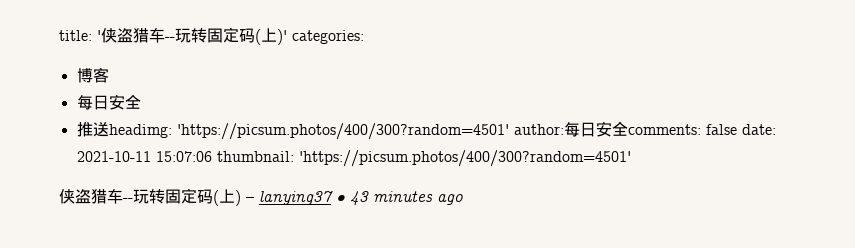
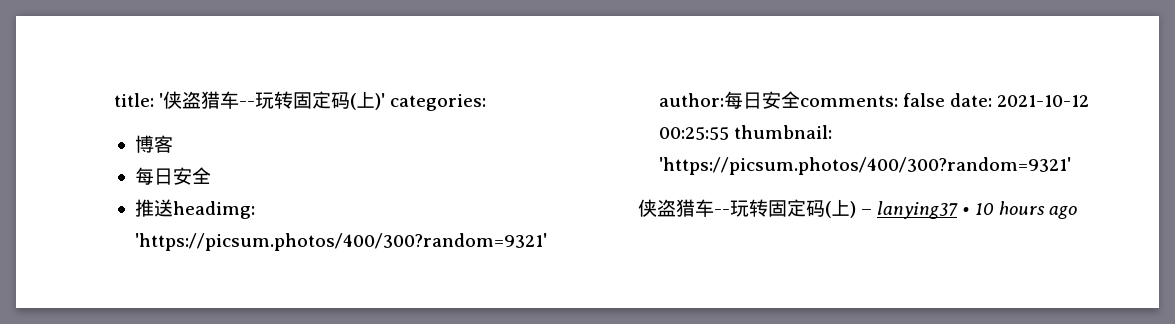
[176,123,509,140] 'https://picsum.photos/400/300?random=4501' -> [134,233,547,251] 'https://picsum.photos/400/300?random=9321'
[76,150,631,167] 2021-10-11 15:07:06 thumbnail: 'https://picsum.photos/400/300?random=4501' -> [997,95,1090,107] [658,125,833,140] [658,157,1071,175] 2021-10-12 00:25:55 thumbnail: 'https://picsum.photos/400/300?random=9321'
[350,191,433,206] 43 minutes -> [974,201,1045,215] 10 hours

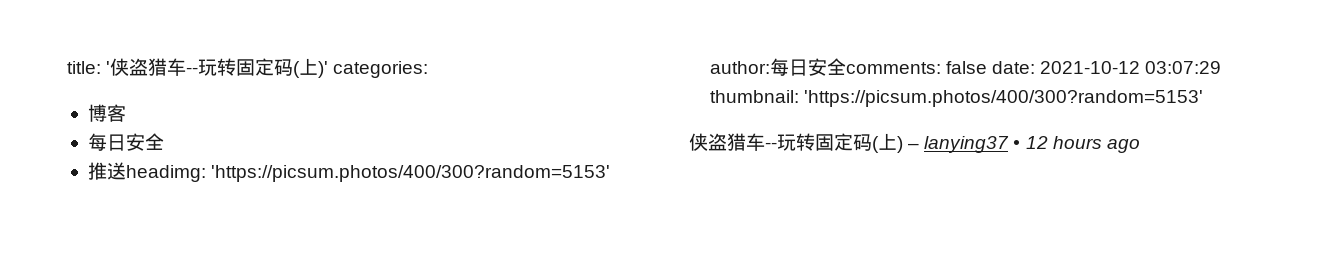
[134,233,547,251] 'https://picsum.photos/400/300?random=9321' -> [211,165,611,182] 'https://picsum.photos/400/300?random=5153'
[658,125,833,140] [658,157,1071,175] 00:25:55 thumbnail: 'https://picsum.photos/400/300?random=9321' -> [1145,61,1222,74] [709,90,1204,107] 03:07:29 thumbnail: 'https://picsum.photos/400/300?random=5153'
[974,203,994,215] 10 -> [1025,136,1048,149] 12

